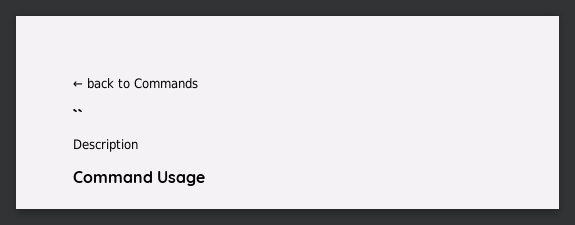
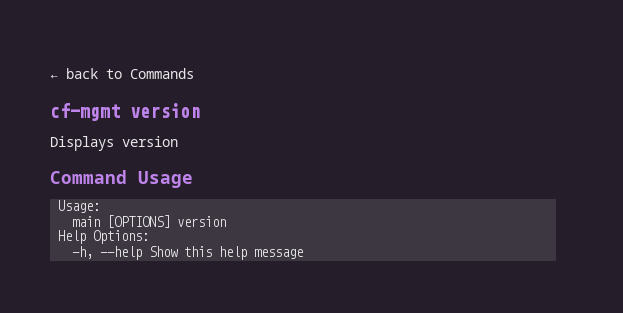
[73,109,83,123] [73,139,138,152] [73,171,206,186] `` // Description // Command Usage -> [50,103,200,121] [50,136,178,151] [50,170,193,188] [58,200,101,213] [72,215,227,228] [58,230,150,244] [72,246,304,260] cf-mgmt version // Displays version // Command Usage // Usage: // main [OPTIONS] version // Help Options: // -h, --help Show this help message

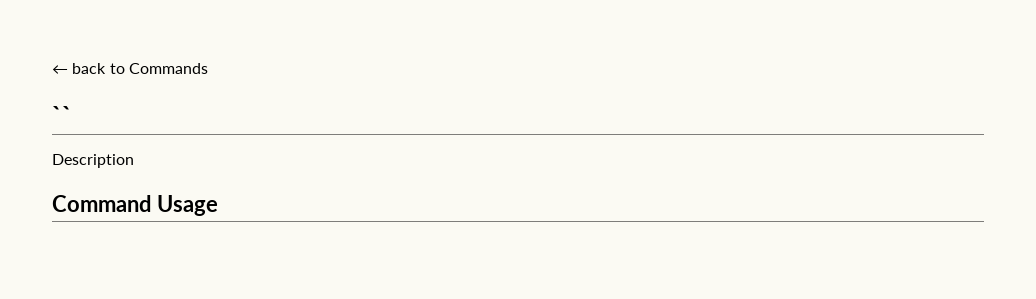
[50,103,200,121] [50,136,178,151] [50,170,193,188] [58,200,101,213] [72,215,227,228] [58,230,150,244] [72,246,304,260] cf-mgmt version // Displays version // Command Usage // Usage: // main [OPTIONS] version // Help Options: // -h, --help Show this help message -> [52,106,72,124] [52,154,134,168] [52,195,218,216] `` // Description // Command Usage

